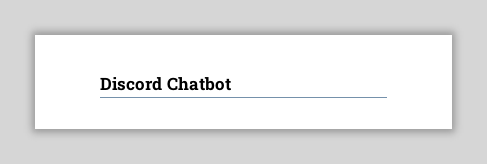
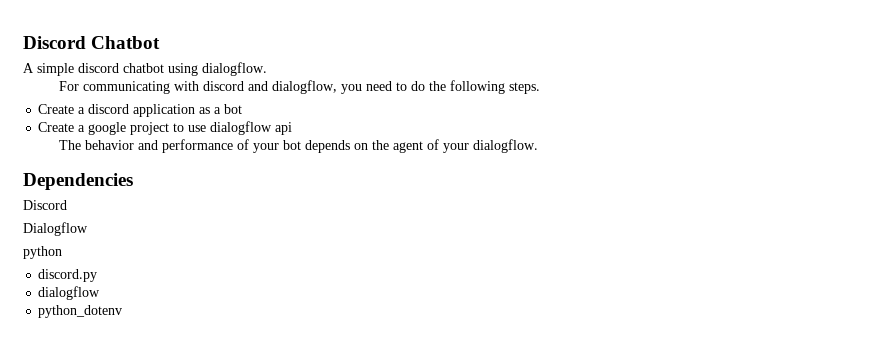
(231, 84) none -> [23,62,267,76] [59,80,541,94] [38,104,243,117] [38,121,293,135] [59,139,539,153] [23,173,133,190] [23,200,67,210] [23,222,88,236] [23,246,62,259] [38,269,98,282] [38,286,101,300] [38,305,123,318] // A simple discord chatbot using dialogflow. // For communicating with discord and dialogflow, you need to do the following steps. // Create a discord application as a bot // Create a google project to use dialogflow api // The behavior and performance of your bot depends on the agent of your dialogflow. // Dependencies // Discord // Dialogflow // python // discord.py // dialogflow // python_dotenv

